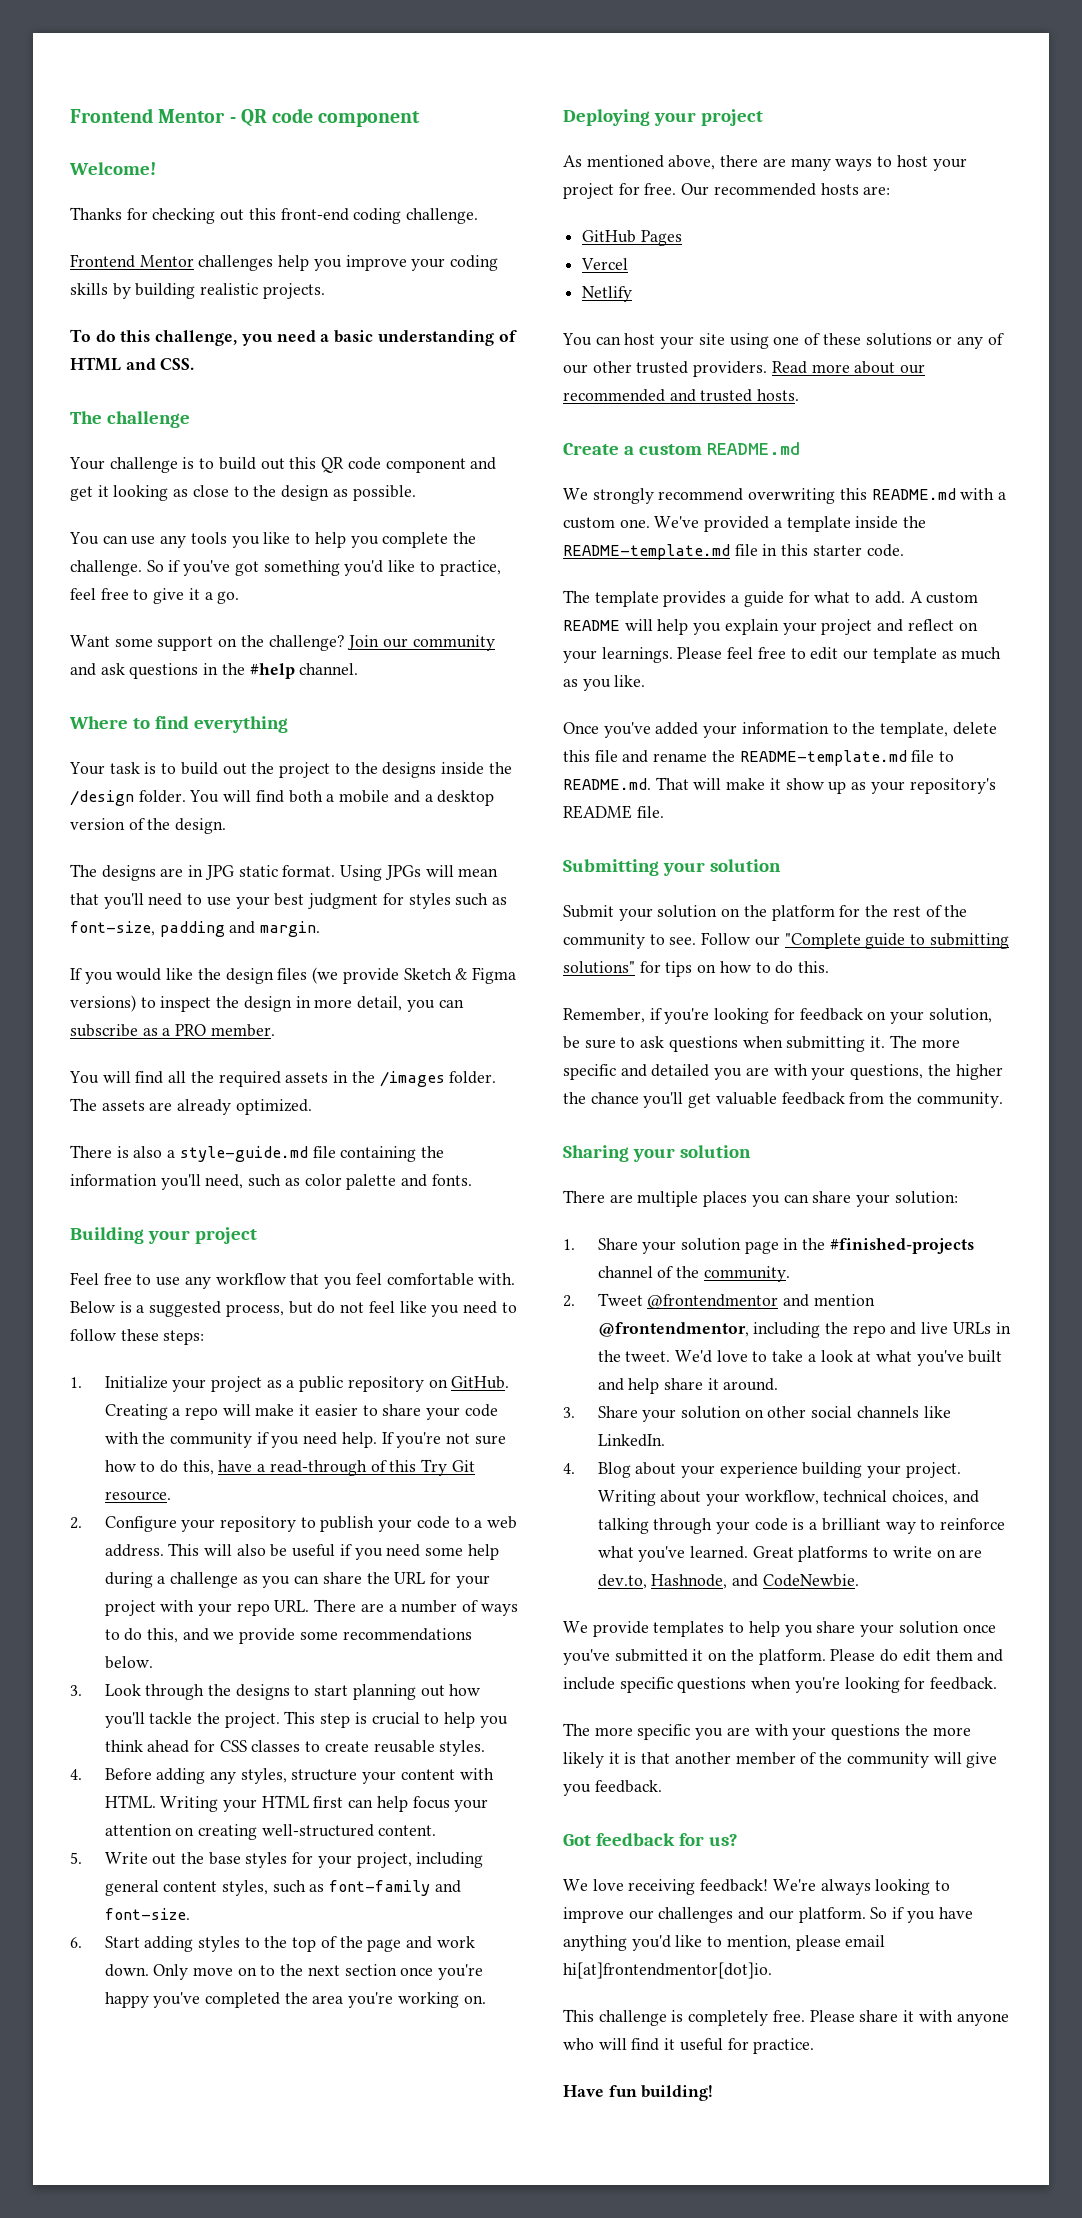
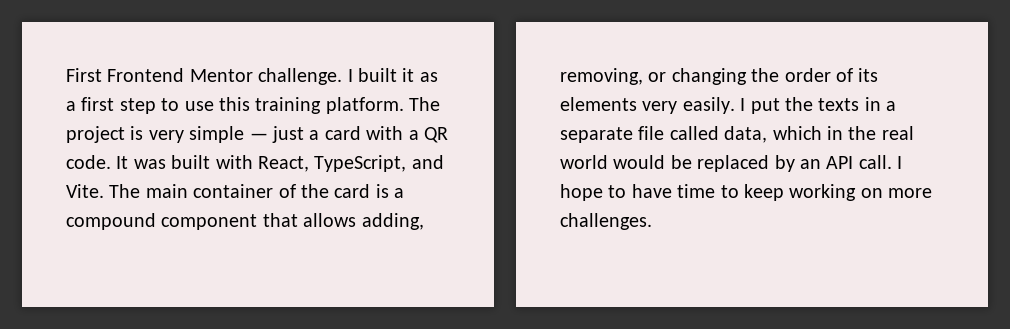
[70,108,421,127] [69,162,156,175] [70,207,479,224] [70,254,499,271] [70,283,325,299] [70,329,517,346] [70,357,195,371] [70,411,190,428] [69,457,497,473] [70,485,416,501] [69,532,476,548] [70,560,501,576] [70,588,240,604] [70,635,495,651] [70,663,359,679] [69,716,288,733] [69,762,512,778] [70,790,495,806] [70,818,227,834] [70,864,499,881] [70,893,507,909] [70,921,321,937] [70,967,516,984] [70,995,464,1012] [70,1024,275,1037] [69,1071,497,1087] [70,1098,312,1115] [70,1145,445,1162] [70,1174,472,1190] [70,1227,257,1244] [70,1272,516,1289] [70,1301,517,1317] [70,1329,205,1345] [70,1376,510,1392] [104,1404,498,1420] [104,1432,506,1448] [104,1459,475,1476] [104,1491,171,1501] [70,1516,518,1532] [104,1543,499,1560] [104,1572,490,1588] [104,1599,518,1616] [104,1628,472,1644] [104,1656,153,1669] [70,1684,481,1700] [104,1711,508,1728] [104,1740,486,1756] [70,1768,494,1784] [104,1795,489,1812] [104,1824,437,1840] [70,1852,484,1868] [104,1880,461,1896] [104,1908,190,1920] [70,1936,475,1952] [104,1964,484,1980] [104,1992,486,2008] [563,109,763,126] [563,155,967,171] [563,183,891,199] [582,230,682,246] [581,258,629,270] [582,286,633,302] [562,333,1004,349] [563,361,926,377] [563,389,800,402] [563,442,800,455] [563,488,1007,504] [563,516,927,532] [563,544,904,560] [563,590,979,607] [563,619,978,635] [563,647,1002,663] [563,675,646,691] [563,722,997,738] [563,750,955,766] [563,777,996,794] [563,805,664,819] [563,859,781,876] [563,905,968,921] [563,932,1009,949] [563,961,830,977] [563,1008,992,1024] [563,1035,960,1052] [563,1064,1003,1080] [563,1092,1003,1108] [563,1145,751,1162] [563,1190,958,1207] [563,1238,974,1254] [597,1266,790,1282] [563,1293,875,1309] [597,1322,1011,1338] [597,1350,1003,1366] [597,1378,779,1394] [563,1406,951,1422] [597,1434,665,1447] [563,1462,961,1478] [597,1490,979,1506] [597,1518,1006,1534] [597,1546,983,1562] [597,1574,859,1589] [563,1621,996,1637] [563,1649,1004,1665] [563,1677,998,1693] [563,1723,971,1740] [563,1752,998,1768] [563,1780,662,1796] [563,1833,738,1846] [563,1879,951,1895] [563,1907,973,1923] [563,1935,886,1951] [563,1962,772,1979] [563,2009,1009,2026] [563,2038,815,2054] [563,2085,714,2101] Frontend Mentor - QR code component // Welcome! // Thanks for checking out this front-end coding challenge. // Frontend Mentor challenges help you improve your coding skills by building realistic projects. // To do this challenge, you need a basic understanding of HTML and CSS. // The challenge // Your challenge is to build out this QR code component and get it looking as close to the design as possible. // You can use any tools you like to help you complete the challenge. So if you've got something you'd like to practice, feel free to give it a go. // Want some support on the challenge? Join our community and ask questions in the #help channel. // Where to find everything // Your task is to build out the project to the designs inside the /design folder. You will find both a mobile and a desktop version of the design. // The designs are in JPG static format. Using JPGs will mean that you'll need to use your best judgment for styles such as font-size, padding and margin. // If you would like the design files (we provide Sketch & Figma versions) to inspect the design in more detail, you can subscribe as a PRO member. // You will find all the required assets in the /images folder. The assets are already optimized. // There is also a style-guide.md file containing the information you'll need, such as color palette and fonts. // Building your project // Feel free to use any workflow that you feel comfortable with. Below is a suggested process, but do not feel like you need to follow these steps: // 1. Initialize your project as a public repository on GitHub. Creating a repo will make it easier to share your code with the community if you need help. If you're not sure how to do this, have a read-through of this Try Git resource. // 2. Configure your repository to publish your code to a web address. This will also be useful if you need some help during a challenge as you can share the URL for your project with your repo URL. There are a number of ways to do this, and we provide some recommendations below. // 3. Look through the designs to start planning out how you'll tackle the project. This step is crucial to help you think ahead for CSS classes to create reusable styles. // 4. Before adding any styles, structure your content with HTML. Writing your HTML first can help focus your attention on creating well-structured content. // 5. Write out the base styles for your project, including general content styles, such as font-family and font-size. // 6. Start adding styles to the top of the page and work down. Only move on to the next section once you're happy you've completed the area you're working on. // Deploying your project // As mentioned above, there are many ways to host your project for free. Our recommended hosts are: // GitHub Pages // Vercel // Netlify // You can host your site using one of these solutions or any of our other trusted providers. Read more about our recommended and trusted hosts. // Create a custom README.md // We strongly recommend overwriting this README.md with a custom one. We've provided a template inside the README-template.md file in this starter code. // The template provides a guide for what to add. A custom README will help you explain your project and reflect on your learnings. Please feel free to edit our template as much as you like. // Once you've added your information to the template, delete this file and rename the README-template.md file to README.md. That will make it show up as your repository's README file. // Submitting your solution // Submit your solution on the platform for the rest of the community to see. Follow our "Complete guide to submitting solutions" for tips on how to do this. // Remember, if you're looking for feedback on your solution, be sure to ask questions when submitting it. The more specific and detailed you are with your questions, the higher the chance you'll get valuable feedback from the community. // Sharing your solution // There are multiple places you can share your solution: // 1. Share your solution page in the #finished-projects channel of the community. // 2. Tweet @frontendmentor and mention @frontendmentor, including the repo and live URLs in the tweet. We'd love to take a look at what you've built and help share it around. // 3. Share your solution on other social channels like LinkedIn. // 4. Blog about your experience building your project. Writing about your workflow, technical choices, and talking through your code is a brilliant way to reinforce what you've learned. Great platforms to write on are dev.to, Hashnode, and CodeNewbie. // We provide templates to help you share your solution once you've submitted it on the platform. Please do edit them and include specific questions when you're looking for feedback. // The more specific you are with your questions the more likely it is that another member of the community will give you feedback. // Got feedback for us? // We love receiving feedback! We're always looking to improve our challenges and our platform. So if you have anything you'd like to mention, please email hi[at]frontendmentor[dot]io. // This challenge is completely free. Please share it with anyone who will find it useful for practice. // Have fun building! -> [66,68,438,85] [66,97,441,114] [66,126,448,143] [66,155,444,172] [66,184,405,198] [66,213,424,230] [560,68,879,85] [560,97,897,114] [560,126,914,143] [560,155,903,172] [560,184,933,201] [560,213,652,230] First Frontend Mentor challenge. I built it as a first step to use this training platform. The project is very simple — just a card with a QR code. It was built with React, TypeScript, and Vite. The main container of the card is a compound component that allows adding, removing, or changing the order of its elements very easily. I put the texts in a separate file called data, which in the real world would be replaced by an API call. I hope to have time to keep working on more challenges.

